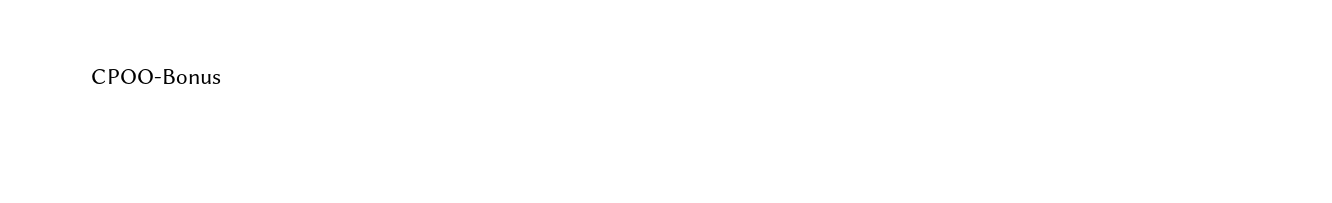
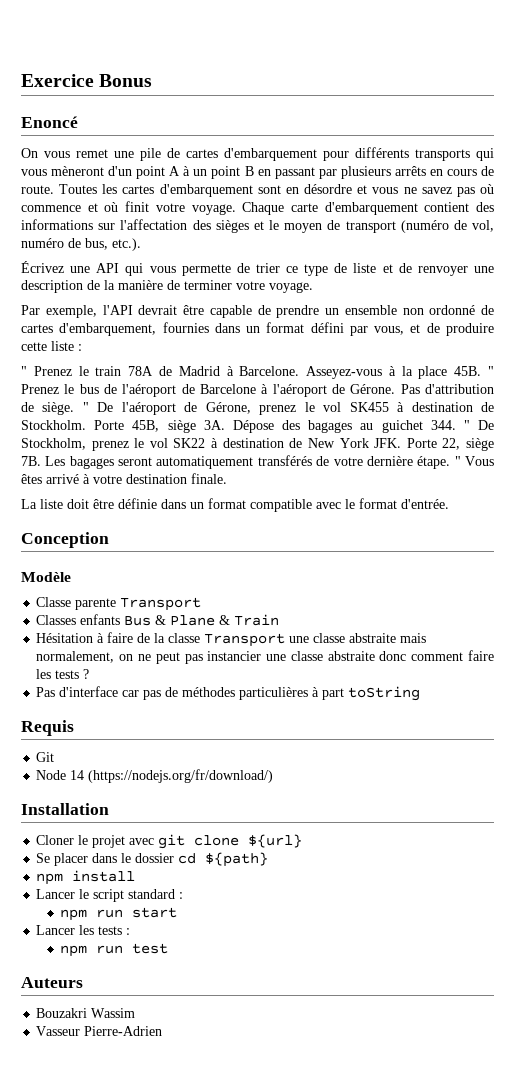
[91,69,221,84] CPOO-Bonus -> [21,74,153,87] [21,116,78,128] [21,147,494,161] [21,166,494,179] [21,184,494,197] [21,201,494,215] [21,219,495,233] [21,238,141,251] [21,261,494,276] [21,280,313,293] [21,305,494,318] [21,322,494,336] [21,341,82,351] [21,366,494,379] [21,384,494,397] [21,402,494,415] [21,420,495,433] [21,438,495,451] [21,455,495,469] [21,473,227,484] [21,498,449,512] [21,532,109,548] [21,572,71,582] [36,597,202,611] [36,614,280,626] [36,632,427,647] [36,650,495,664] [36,669,90,679] [36,686,421,701] [21,720,74,736] [36,752,55,762] [36,769,274,783] [21,803,109,815] [36,834,303,849] [36,852,269,867] [36,870,136,885] [36,889,184,902] [60,907,178,921] [36,925,131,935] [60,943,169,957] [21,977,83,988] [36,1008,136,1018] [36,1026,163,1036] Exercice Bonus // Enoncé // On vous remet une pile de cartes d'embarquement pour différents transports qui vous mèneront d'un point A à un point B en passant par plusieurs arrêts en cours de route. Toutes les cartes d'embarquement sont en désordre et vous ne savez pas où commence et où finit votre voyage. Chaque carte d'embarquement contient des informations sur l'affectation des sièges et le moyen de transport (numéro de vol, numéro de bus, etc.). // Écrivez une API qui vous permette de trier ce type de liste et de renvoyer une description de la manière de terminer votre voyage. // Par exemple, l'API devrait être capable de prendre un ensemble non ordonné de cartes d'embarquement, fournies dans un format défini par vous, et de produire cette liste : // " Prenez le train 78A de Madrid à Barcelone. Asseyez-vous à la place 45B. " Prenez le bus de l'aéroport de Barcelone à l'aéroport de Gérone. Pas d'attribution de siège. " De l'aéroport de Gérone, prenez le vol SK455 à destination de Stockholm. Porte 45B, siège 3A. Dépose des bagages au guichet 344. " De Stockholm, prenez le vol SK22 à destination de New York JFK. Porte 22, siège 7B. Les bagages seront automatiquement transférés de votre dernière étape. " Vous êtes arrivé à votre destination finale. // La liste doit être définie dans un format compatible avec le format d'entrée. // Conception // Modèle // Classe parente Transport // Classes enfants Bus & Plane & Train // Hésitation à faire de la classe Transport une classe abstraite mais normalement, on ne peut pas instancier une classe abstraite donc comment faire les tests ? // Pas d'interface car pas de méthodes particulières à part toString // Requis // Git // Node 14 (https://nodejs.org/fr/download/) // Installation // Cloner le projet avec git clone ${url} // Se placer dans le dossier cd ${path} // npm install // Lancer le script standard : // npm run start // Lancer les tests : // npm run test // Auteurs // Bouzakri Wassim // Vasseur Pierre-Adrien

